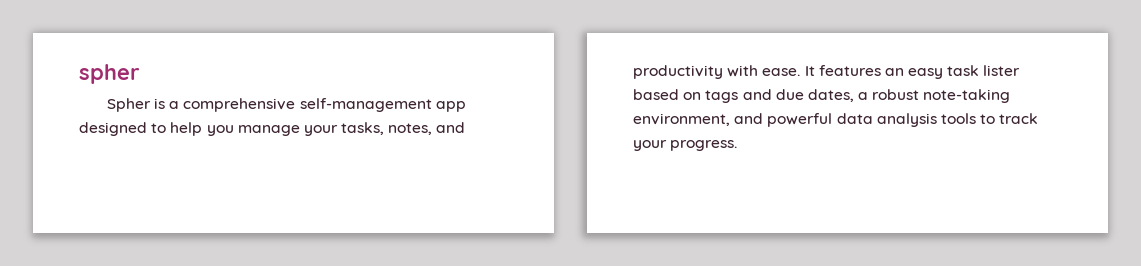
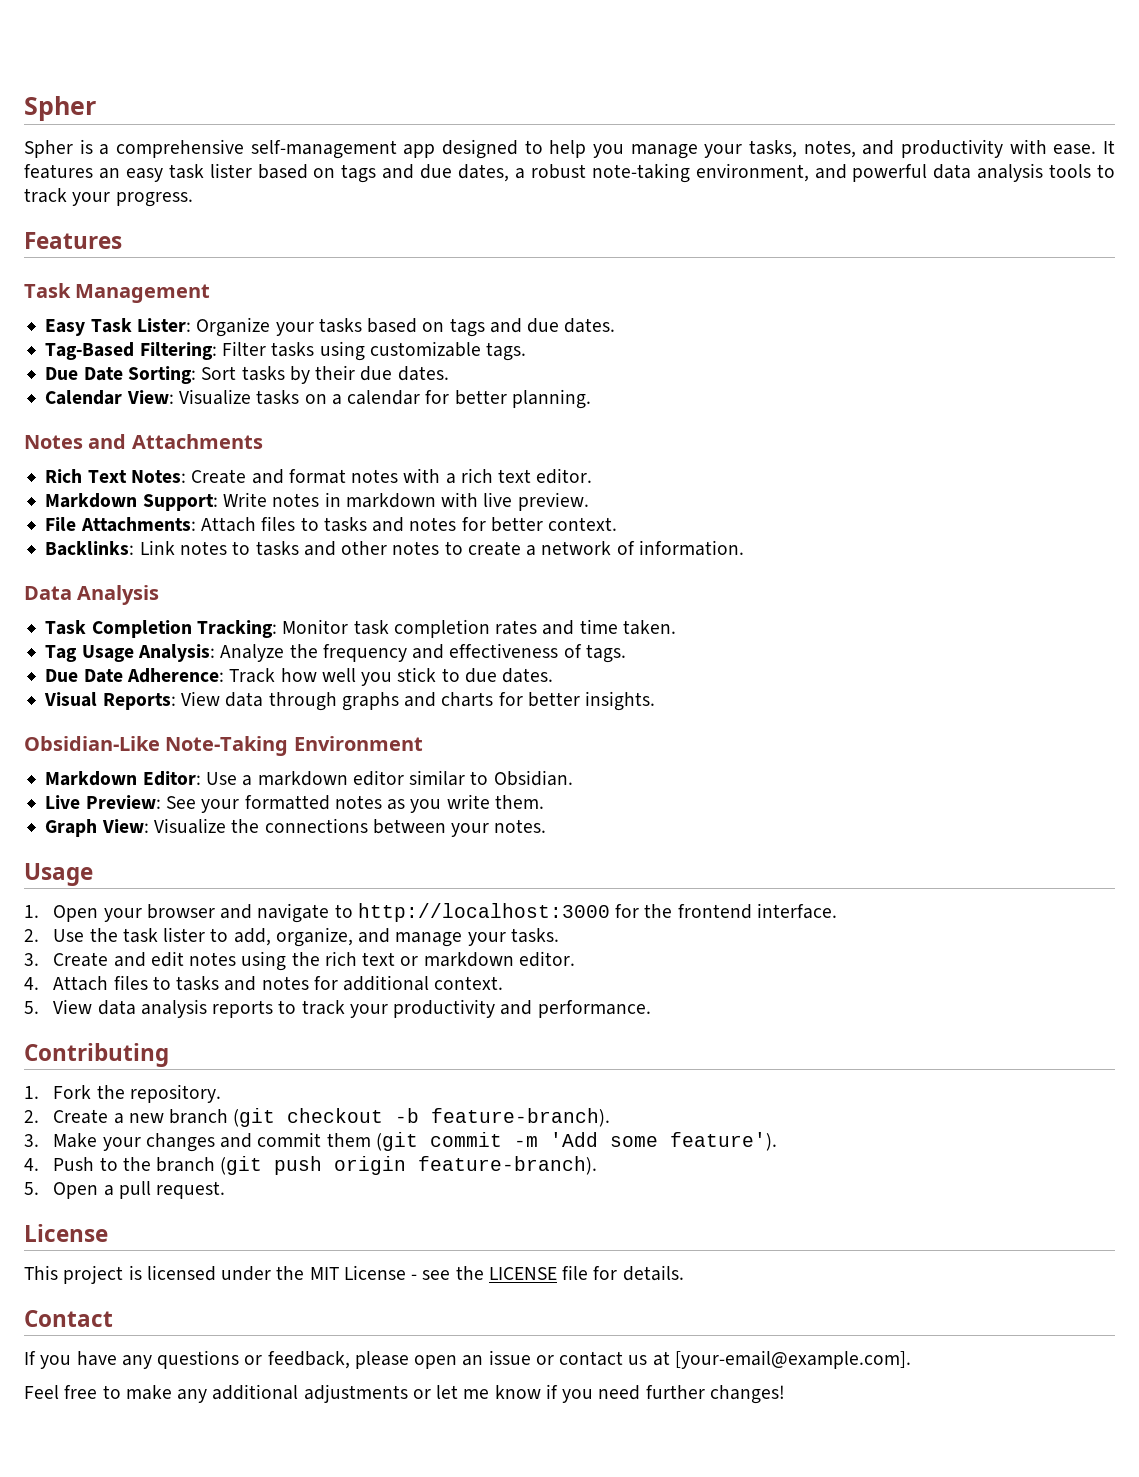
[79,64,140,84] spher -> [24,96,96,121] Spher
(738, 145) none -> [24,232,122,249] [24,283,211,303] [45,317,616,337] [45,341,527,361] [45,365,449,384] [45,389,591,409] [24,434,263,449] [45,468,593,484] [45,492,589,511] [45,516,618,532] [45,540,744,556] [24,585,160,605] [45,619,676,638] [45,643,626,663] [45,667,554,686] [44,691,656,711] [24,736,423,756] [45,770,573,786] [45,794,544,813] [45,818,547,837] [24,863,93,886] [24,903,837,923] [24,927,559,947] [24,951,575,971] [24,975,504,991] [24,999,651,1018] [24,1043,169,1067] [24,1084,221,1103] [24,1108,611,1127] [24,1132,777,1152] [24,1156,598,1175] [24,1181,226,1199] [24,1224,108,1242] [24,1265,684,1284] [24,1310,113,1327] [24,1350,911,1369] [24,1384,785,1404] // Features // Task Management // Easy Task Lister: Organize your tasks based on tags and due dates. // Tag-Based Filtering: Filter tasks using customizable tags. // Due Date Sorting: Sort tasks by their due dates. // Calendar View: Visualize tasks on a calendar for better planning. // Notes and Attachments // Rich Text Notes: Create and format notes with a rich text editor. // Markdown Support: Write notes in markdown with live preview. // File Attachments: Attach files to tasks and notes for better context. // Backlinks: Link notes to tasks and other notes to create a network of information. // Data Analysis // Task Completion Tracking: Monitor task completion rates and time taken. // Tag Usage Analysis: Analyze the frequency and effectiveness of tags. // Due Date Adherence: Track how well you stick to due dates. // Visual Reports: View data through graphs and charts for better insights. // Obsidian-Like Note-Taking Environment // Markdown Editor: Use a markdown editor similar to Obsidian. // Live Preview: See your formatted notes as you write them. // Graph View: Visualize the connections between your notes. // Usage // 1. Open your browser and navigate to http://localhost:3000 for the frontend interface. // 2. Use the task lister to add, organize, and manage your tasks. // 3. Create and edit notes using the rich text or markdown editor. // 4. Attach files to tasks and notes for additional context. // 5. View data analysis reports to track your productivity and performance. // Contributing // 1. Fork the repository. // 2. Create a new branch (git checkout -b feature-branch). // 3. Make your changes and commit them (git commit -m 'Add some feature'). // 4. Push to the branch (git push origin feature-branch). // 5. Open a pull request. // License // This project is licensed under the MIT License - see the LICENSE file for details. // Contact // If you have any questions or feedback, please open an issue or contact us at [your-email@example.com]. // Feel free to make any additional adjustments or let me know if you need further changes!

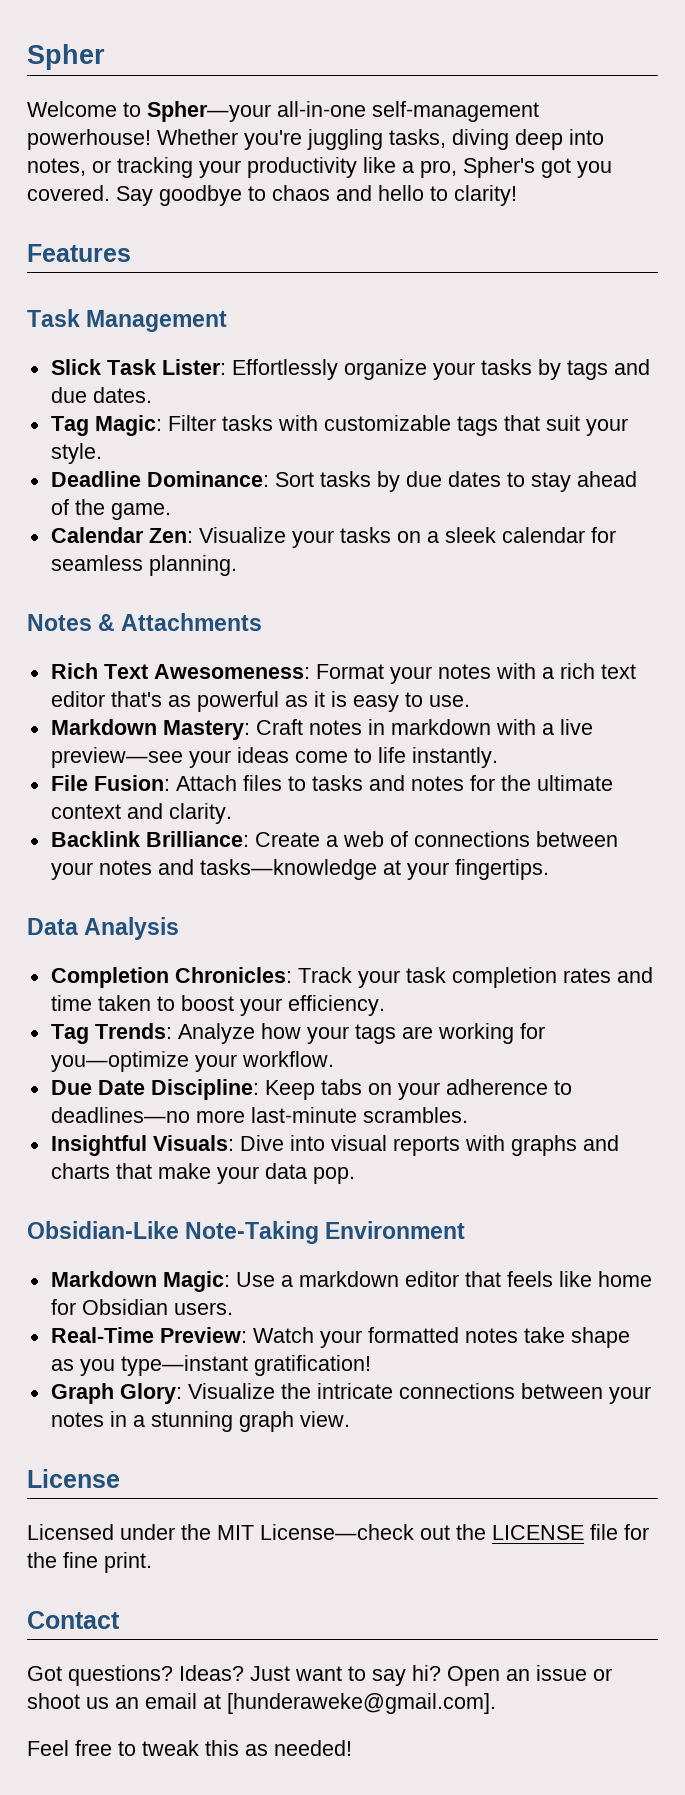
[24,139,1115,159] [24,163,1115,183] [24,188,193,207] Spher is a comprehensive self-management app designed to help you manage your tasks, notes, and productivity with ease. It features an easy task lister based on tags and due dates, a robust note-taking environment, and powerful data analysis tools to track your progress. -> [27,101,539,122] [27,129,604,150] [27,157,612,178] [27,185,517,206] Welcome to Spher—your all-in-one self-management powerhouse! Whether you're juggling tasks, diving deep into notes, or tracking your productivity like a pro, Spher's got you covered. Say goodbye to chaos and hello to clarity!
[45,319,86,336] Easy -> [50,359,101,375] Slick
[196,317,445,337] Organize your tasks based on -> [231,359,561,380] Effortlessly organize your tasks by
[45,341,527,361] [45,365,449,384] [45,389,251,405] Tag-Based Filtering: Filter tasks using customizable tags. // Due Date Sorting: Sort tasks by their due dates. // Calendar View: Visualize -> [50,415,628,436] [50,443,102,464] [50,471,637,492] [50,499,171,520] [50,527,334,548] Tag Magic: Filter tasks with customizable tags that suit your style. // Deadline Dominance: Sort tasks by due dates to stay ahead of the game. // Calendar Zen: Visualize your
(342, 399) none -> [444,527,496,543] sleek
[454,390,507,405] better -> [50,555,143,571] seamless
[88,434,127,449] and -> [98,614,116,631] &
[130,469,346,484] Notes: Create and format -> [153,664,432,684] Awesomeness: Format your
[536,468,593,484] [45,492,267,511] editor. // Markdown Support: Write -> [50,691,470,712] [50,719,303,740] editor that's as powerful as it is easy to use. // Markdown Mastery: Craft
[483,492,589,511] live preview. -> [541,719,593,735] [50,747,498,768] a live preview—see your ideas come to life instantly.
[80,516,618,532] [45,540,744,556] [24,585,160,605] [45,619,349,638] Attachments: Attach files to tasks and notes for better context. // Backlinks: Link notes to tasks and other notes to create a network of information. // Data Analysis // Task Completion Tracking: Monitor -> [93,775,613,791] [50,803,232,824] [50,831,618,847] [50,859,549,880] [27,917,180,940] [50,967,400,988] Fusion: Attach files to tasks and notes for the ultimate context and clarity. // Backlink Brilliance: Create a web of connections between your notes and tasks—knowledge at your fingertips. // Data Analysis // Completion Chronicles: Track your
[622,620,676,635] [45,643,626,663] [45,667,554,686] [44,691,656,711] taken. // Tag Usage Analysis: Analyze the frequency and effectiveness of tags. // Due Date Adherence: Track how well you stick to due dates. // Visual Reports: View data through graphs and charts for better insights. -> [97,995,385,1016] [50,1023,545,1044] [50,1051,334,1072] [50,1079,572,1100] [50,1107,468,1123] [50,1135,619,1156] [50,1163,355,1184] taken to boost your efficiency. // Tag Trends: Analyze how your tags are working for you—optimize your workflow. // Due Date Discipline: Keep tabs on your adherence to deadlines—no more last-minute scrambles. // Insightful Visuals: Dive into visual reports with graphs and charts that make your data pop.
[142,771,201,786] Editor: -> [162,1271,230,1292] Magic:
[409,770,573,786] [45,794,544,813] similar to Obsidian. // Live Preview: See your formatted notes as you write them. -> [464,1271,652,1287] [50,1299,233,1315] [50,1327,630,1348] [50,1355,371,1376] that feels like home for Obsidian users. // Real-Time Preview: Watch your formatted notes take shape as you type—instant gratification!
[101,819,149,833] View: -> [119,1383,182,1404] Glory:
[264,818,547,837] [24,863,93,886] [24,903,837,923] [24,927,559,947] [24,951,575,971] [24,975,504,991] [24,999,651,1018] [24,1043,169,1067] [24,1084,221,1103] [24,1108,611,1127] [24,1132,777,1152] [24,1156,598,1175] [24,1181,226,1199] [24,1224,108,1242] [24,1265,684,1284] [24,1310,113,1327] [24,1350,911,1369] [24,1384,785,1404] connections between your notes. // Usage // 1. Open your browser and navigate to http://localhost:3000 for the frontend interface. // 2. Use the task lister to add, organize, and manage your tasks. // 3. Create and edit notes using the rich text or markdown editor. // 4. Attach files to tasks and notes for additional context. // 5. View data analysis reports to track your productivity and performance. // Contributing // 1. Fork the repository. // 2. Create a new branch (git checkout -b feature-branch). // 3. Make your changes and commit them (git commit -m 'Add some feature'). // 4. Push to the branch (git push origin feature-branch). // 5. Open a pull request. // License // This project is licensed under the MIT License - see the LICENSE file for details. // Contact // If you have any questions or feedback, please open an issue or contact us at [your-email@example.com]. // Feel free to make any additional adjustments or let me know if you need further changes! -> [316,1383,651,1404] [50,1411,350,1432] [27,1469,120,1488] [27,1524,649,1540] [27,1552,152,1573] [27,1611,120,1629] [27,1665,612,1686] [27,1693,496,1714] [27,1740,352,1756] intricate connections between your notes in a stunning graph view. // License // Licensed under the MIT License—check out the LICENSE file for the fine print. // Contact // Got questions? Ideas? Just want to say hi? Open an issue or shoot us an email at [hunderaweke@gmail.com]. // Feel free to tweak this as needed!

